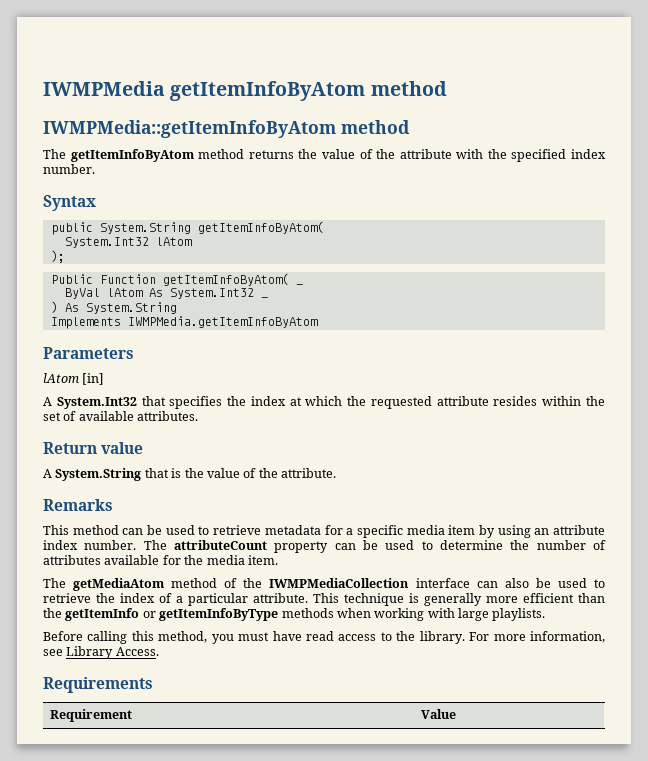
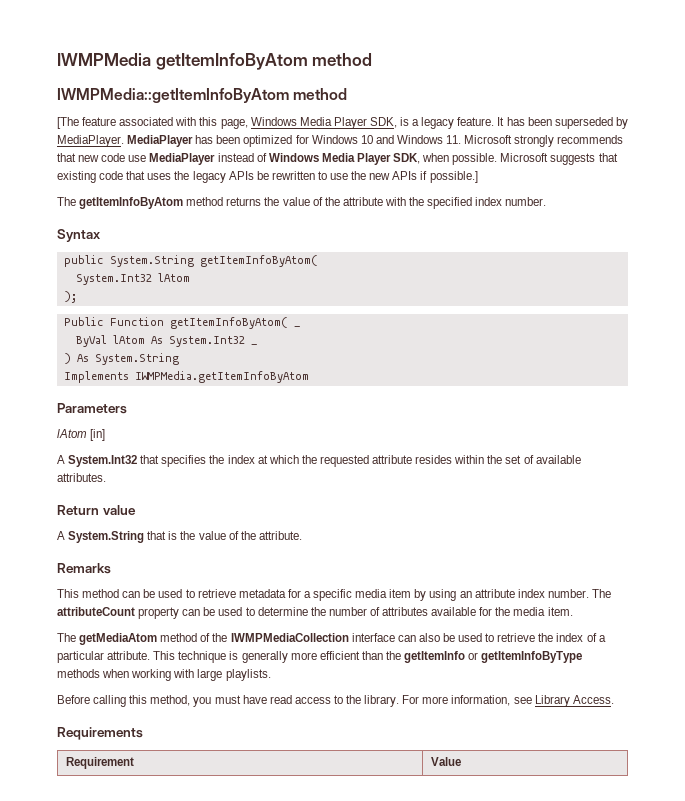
(410, 127) none -> [57,117,628,129] [57,135,624,147] [57,153,618,165] [57,171,478,183] // [The feature associated with this page, Windows Media Player SDK, is a legacy feature. It has been superseded by MediaPlayer. MediaPlayer has been optimized for Windows 10 and Windows 11. Microsoft strongly recommends that new code use MediaPlayer instead of Windows Media Player SDK, when possible. Microsoft suggests that existing code that uses the legacy APIs be rewritten to use the new APIs if possible.]

